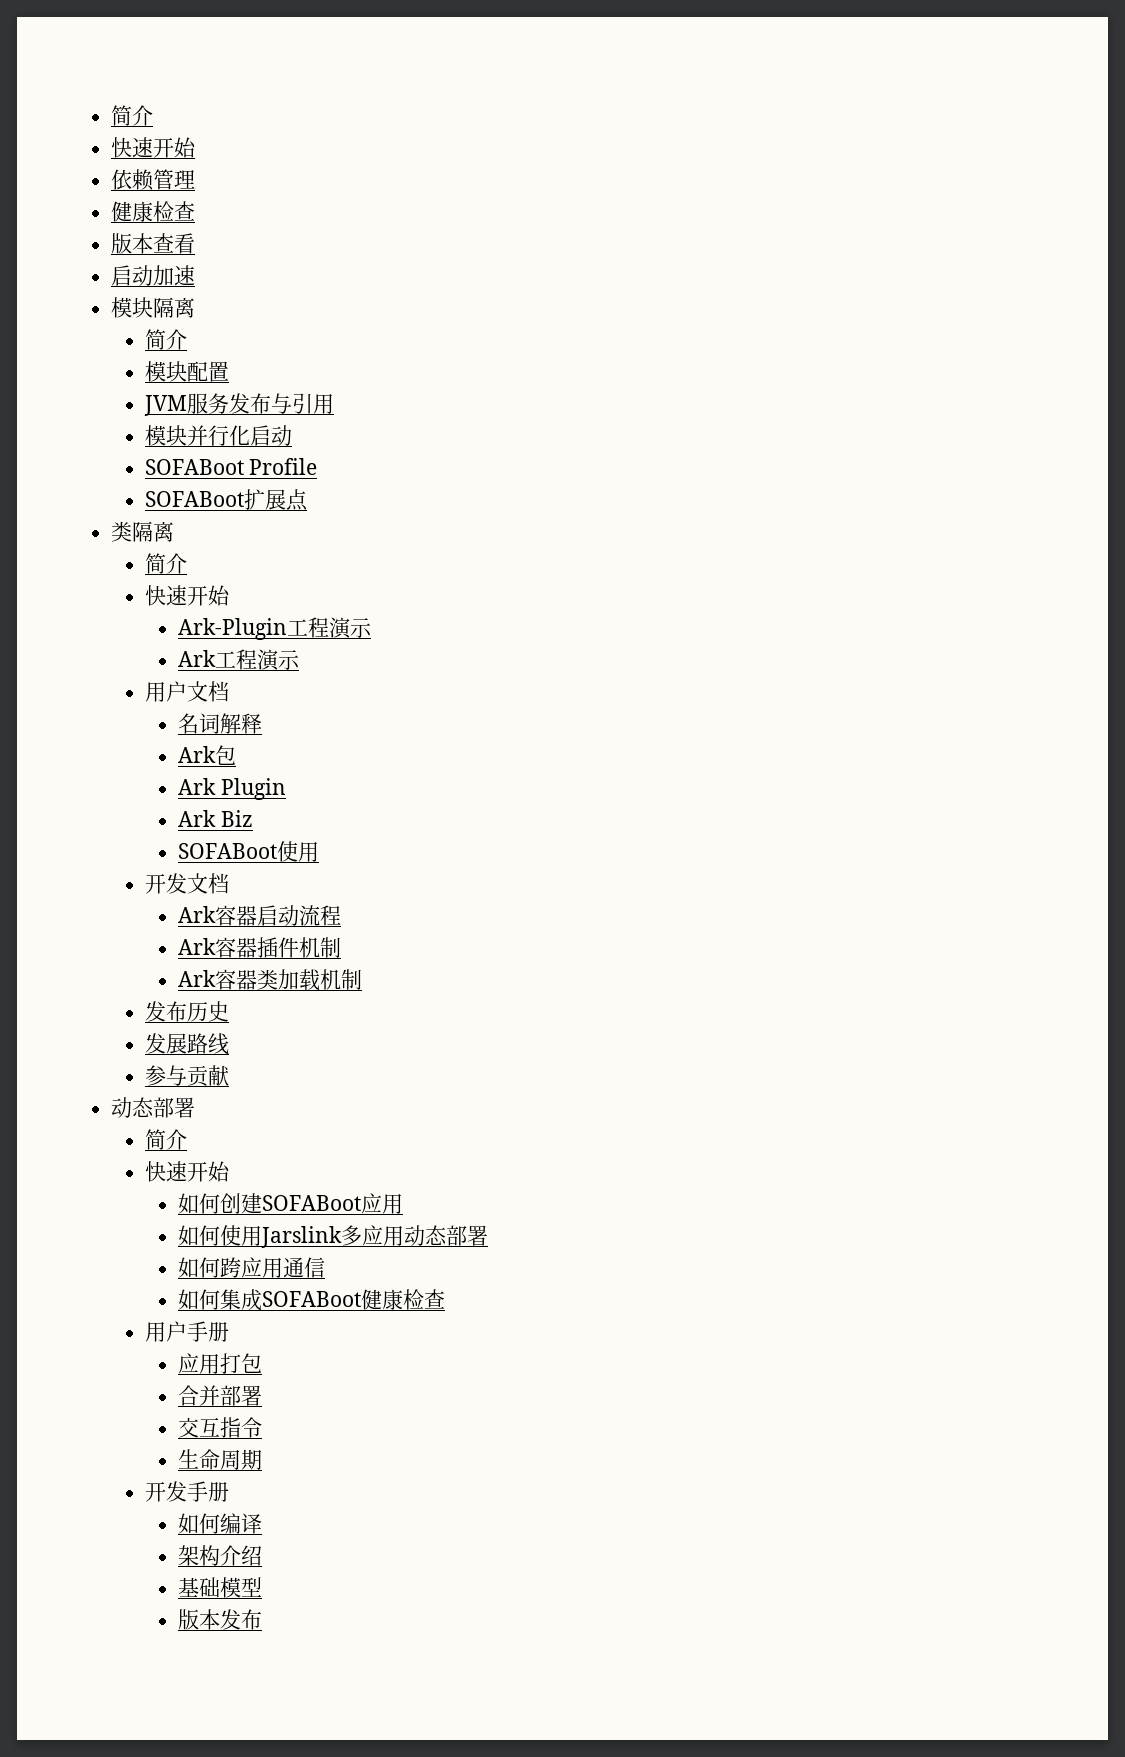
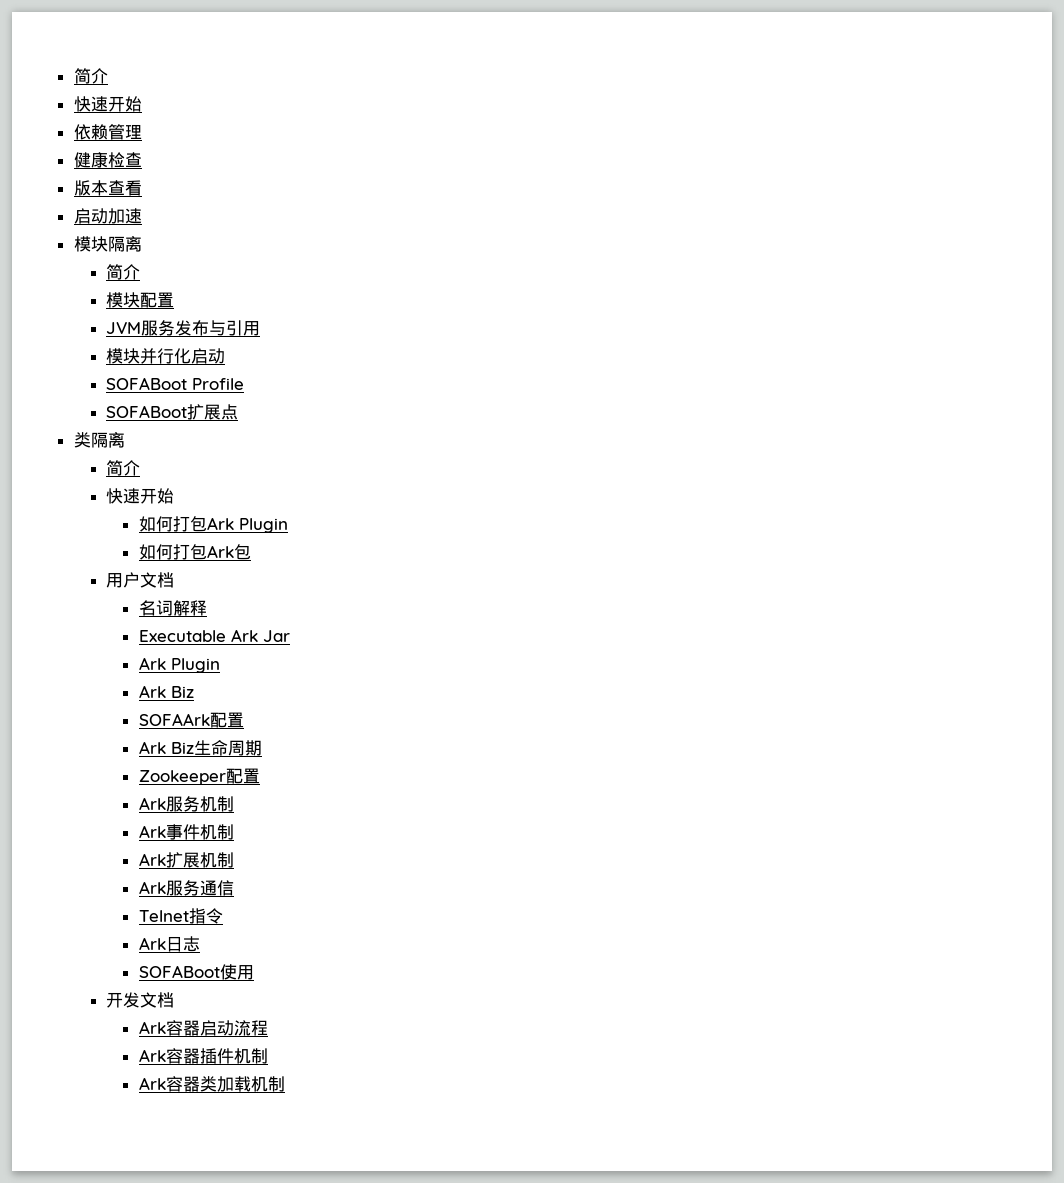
[178,617,373,640] [178,649,301,671] Ark-Plugin工程演示 // Ark工程演示 -> [138,516,288,533] [138,544,251,560] 如何打包Ark Plugin // 如何打包Ark包
[178,745,237,765] Ark包 -> [138,629,290,642] Executable Ark Jar
(253, 818) none -> [138,712,244,728] [138,740,262,756] [138,768,260,785] [138,796,234,812] [138,824,234,840] [138,852,234,868] [138,880,234,896] [138,908,223,924] [138,936,200,952] // SOFAArk配置 // Ark Biz生命周期 // Zookeeper配置 // Ark服务机制 // Ark事件机制 // Ark扩展机制 // Ark服务通信 // Telnet指令 // Ark日志
[144,1001,229,1022] [144,1033,229,1055] [144,1065,229,1087] [111,1097,196,1118] [144,1129,187,1150] [144,1161,230,1182] [178,1193,404,1214] [178,1225,489,1248] [178,1257,326,1278] [178,1289,446,1311] [144,1321,229,1342] [178,1353,263,1374] [178,1385,263,1406] [178,1417,263,1438] [178,1449,263,1470] [144,1481,229,1502] [178,1513,263,1534] [178,1545,263,1566] [178,1577,263,1598] [178,1609,263,1630] // 发布历史 // 发展路线 // 参与贡献 // 动态部署 // 简介 // 快速开始 // 如何创建SOFABoot应用 // 如何使用Jarslink多应用动态部署 // 如何跨应用通信 // 如何集成SOFABoot健康检查 // 用户手册 // 应用打包 // 合并部署 // 交互指令 // 生命周期 // 开发手册 // 如何编译 // 架构介绍 // 基础模型 // 版本发布 -> (285, 1084) none

